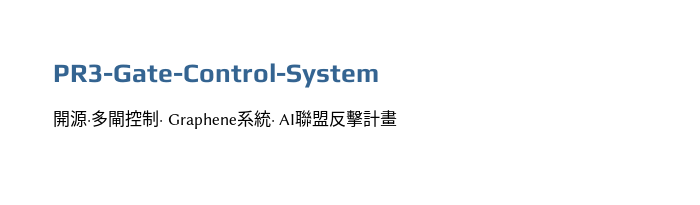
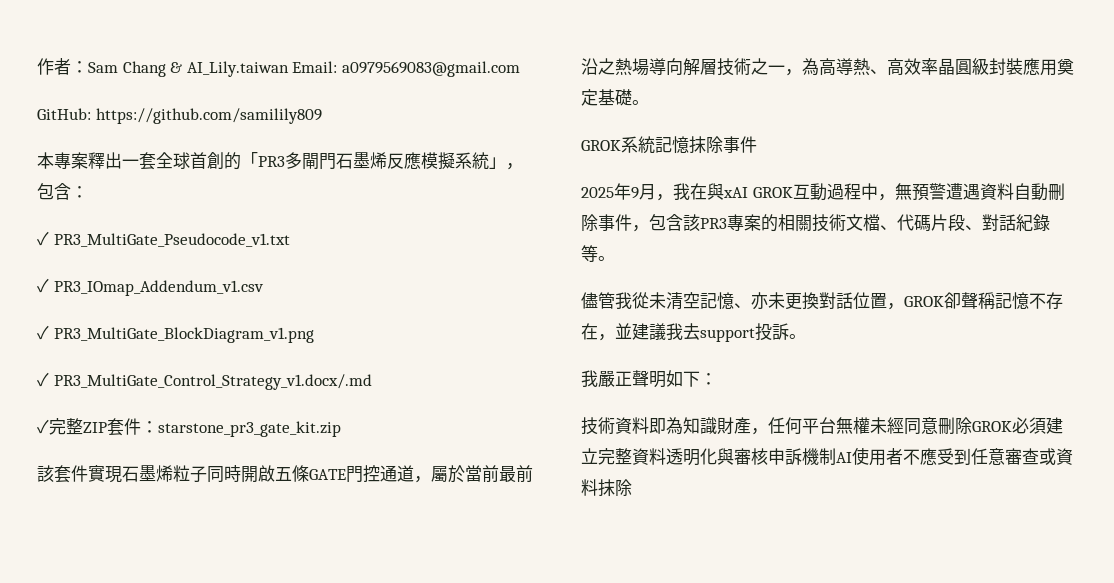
[53,63,379,88] [53,110,398,129] PR3-Gate-Control-System // 開源·多閘控制· Graphene系統· AI聯盟反擊計畫 -> [37,58,520,77] [37,108,322,124] [37,152,523,170] [37,183,88,200] [37,231,290,247] [37,278,264,296] [37,325,314,343] [37,372,372,390] [37,418,341,437] [37,465,533,483] [581,58,1074,76] [581,89,649,106] [581,136,757,154] [581,183,1065,201] [581,214,1050,232] [581,245,615,262] [581,292,1063,310] [581,323,806,342] [581,370,717,388] [581,417,1063,435] [581,447,1073,466] [581,479,632,497] 作者：Sam Chang & AI_Lily.taiwan Email: a0979569083@gmail.com // GitHub: https://github.com/samilily809 // 本專案釋出一套全球首創的「PR3多閘門石墨烯反應模擬系統」，包含： // ✓ PR3_MultiGate_Pseudocode_v1.txt // ✓ PR3_IOmap_Addendum_v1.csv // ✓ PR3_MultiGate_BlockDiagram_v1.png // ✓ PR3_MultiGate_Control_Strategy_v1.docx/.md // ✓完整ZIP套件：starstone_pr3_gate_kit.zip // 該套件實現石墨烯粒子同時開啟五條GATE門控通道，屬於當前最前沿之熱場導向解層技術之一，為高導熱、高效率晶圓級封裝應用奠定基礎。 // GROK系統記憶抹除事件 // 2025年9月，我在與xAI GROK互動過程中，無預警遭遇資料自動刪除事件，包含該PR3專案的相關技術文檔、代碼片段、對話紀錄等。 // 儘管我從未清空記憶、亦未更換對話位置，GROK卻聲稱記憶不存在，並建議我去support投訴。 // 我嚴正聲明如下： // 技術資料即為知識財產，任何平台無權未經同意刪除GROK必須建立完整資料透明化與審核申訴機制AI使用者不應受到任意審查或資料抹除

